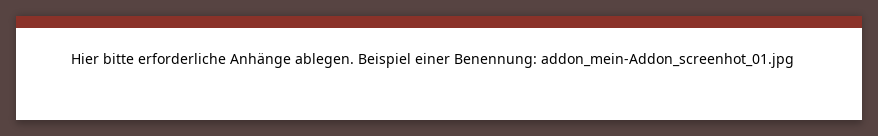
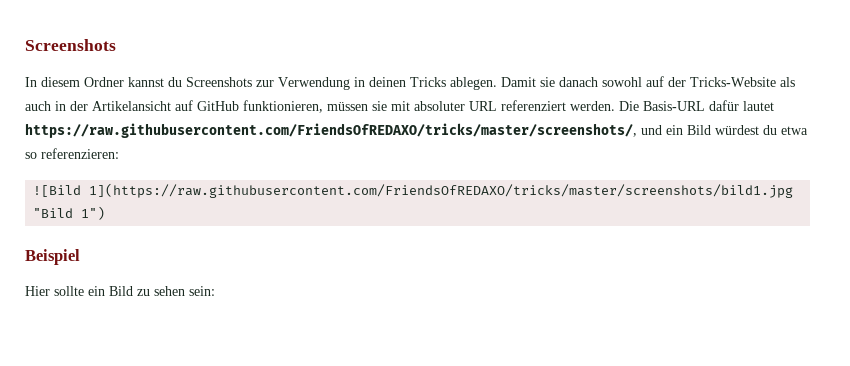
[71,53,794,68] Hier bitte erforderliche Anhänge ablegen. Beispiel einer Benennung: addon_mein-Addon_screenhot_01.jpg -> [25,39,116,51] [25,76,795,90] [25,100,774,113] [25,123,808,138] [25,148,119,159] [33,183,794,198] [33,206,106,220] [25,249,80,265] [25,286,215,296] Screenshots // In diesem Ordner kannst du Screenshots zur Verwendung in deinen Tricks ablegen. Damit sie danach sowohl auf der Tricks-Website als auch in der Artikelansicht auf GitHub funktionieren, müssen sie mit absoluter URL referenziert werden. Die Basis-URL dafür lautet https://raw.githubusercontent.com/FriendsOfREDAXO/tricks/master/screenshots/, und ein Bild würdest du etwa so referenzieren: // ![Bild 1](https://raw.githubusercontent.com/FriendsOfREDAXO/tricks/master/screenshots/bild1.jpg "Bild 1") // Beispiel // Hier sollte ein Bild zu sehen sein:

